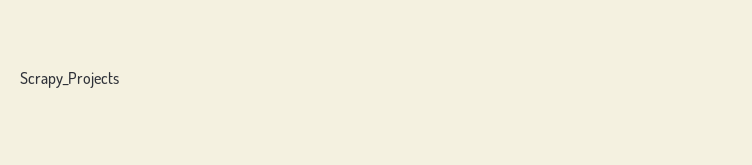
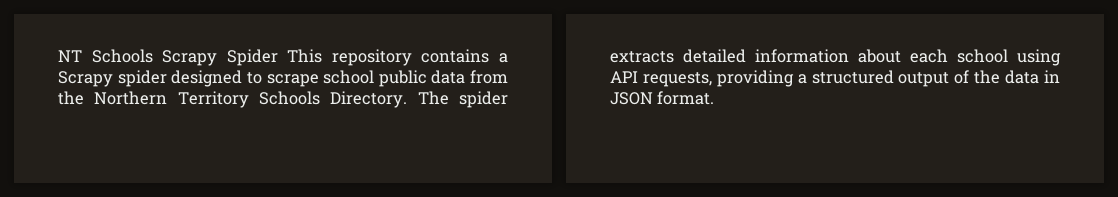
[20,72,119,88] Scrapy_Projects -> [58,49,508,66] [58,70,508,87] [58,91,508,108] [610,49,1061,66] [610,70,1060,87] [610,91,715,105] NT Schools Scrapy Spider This repository contains a Scrapy spider designed to scrape school public data from the Northern Territory Schools Directory. The spider extracts detailed information about each school using API requests, providing a structured output of the data in JSON format.

